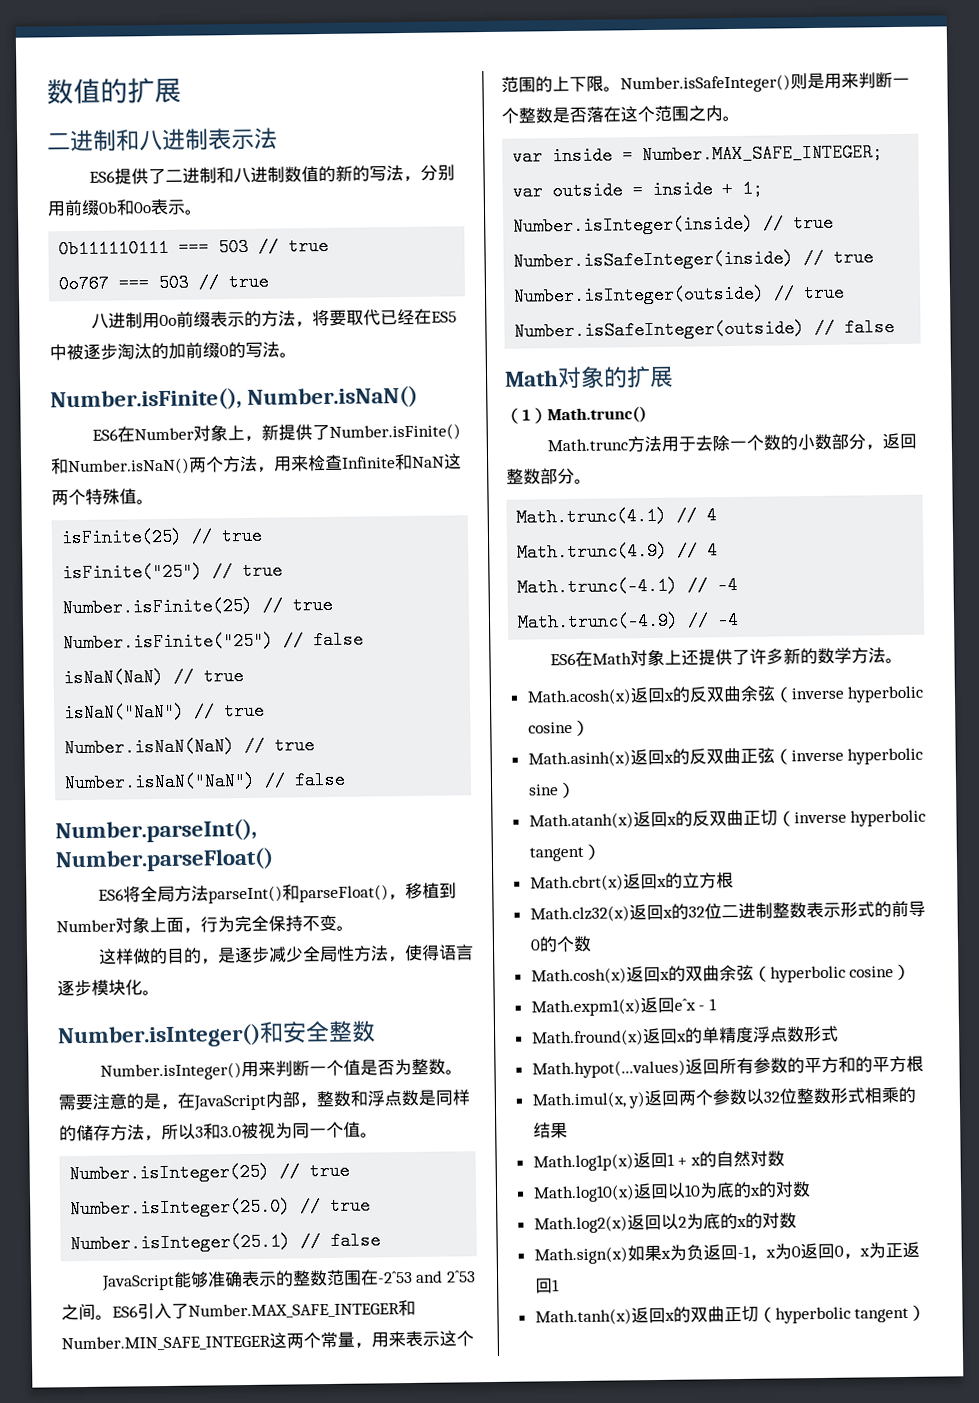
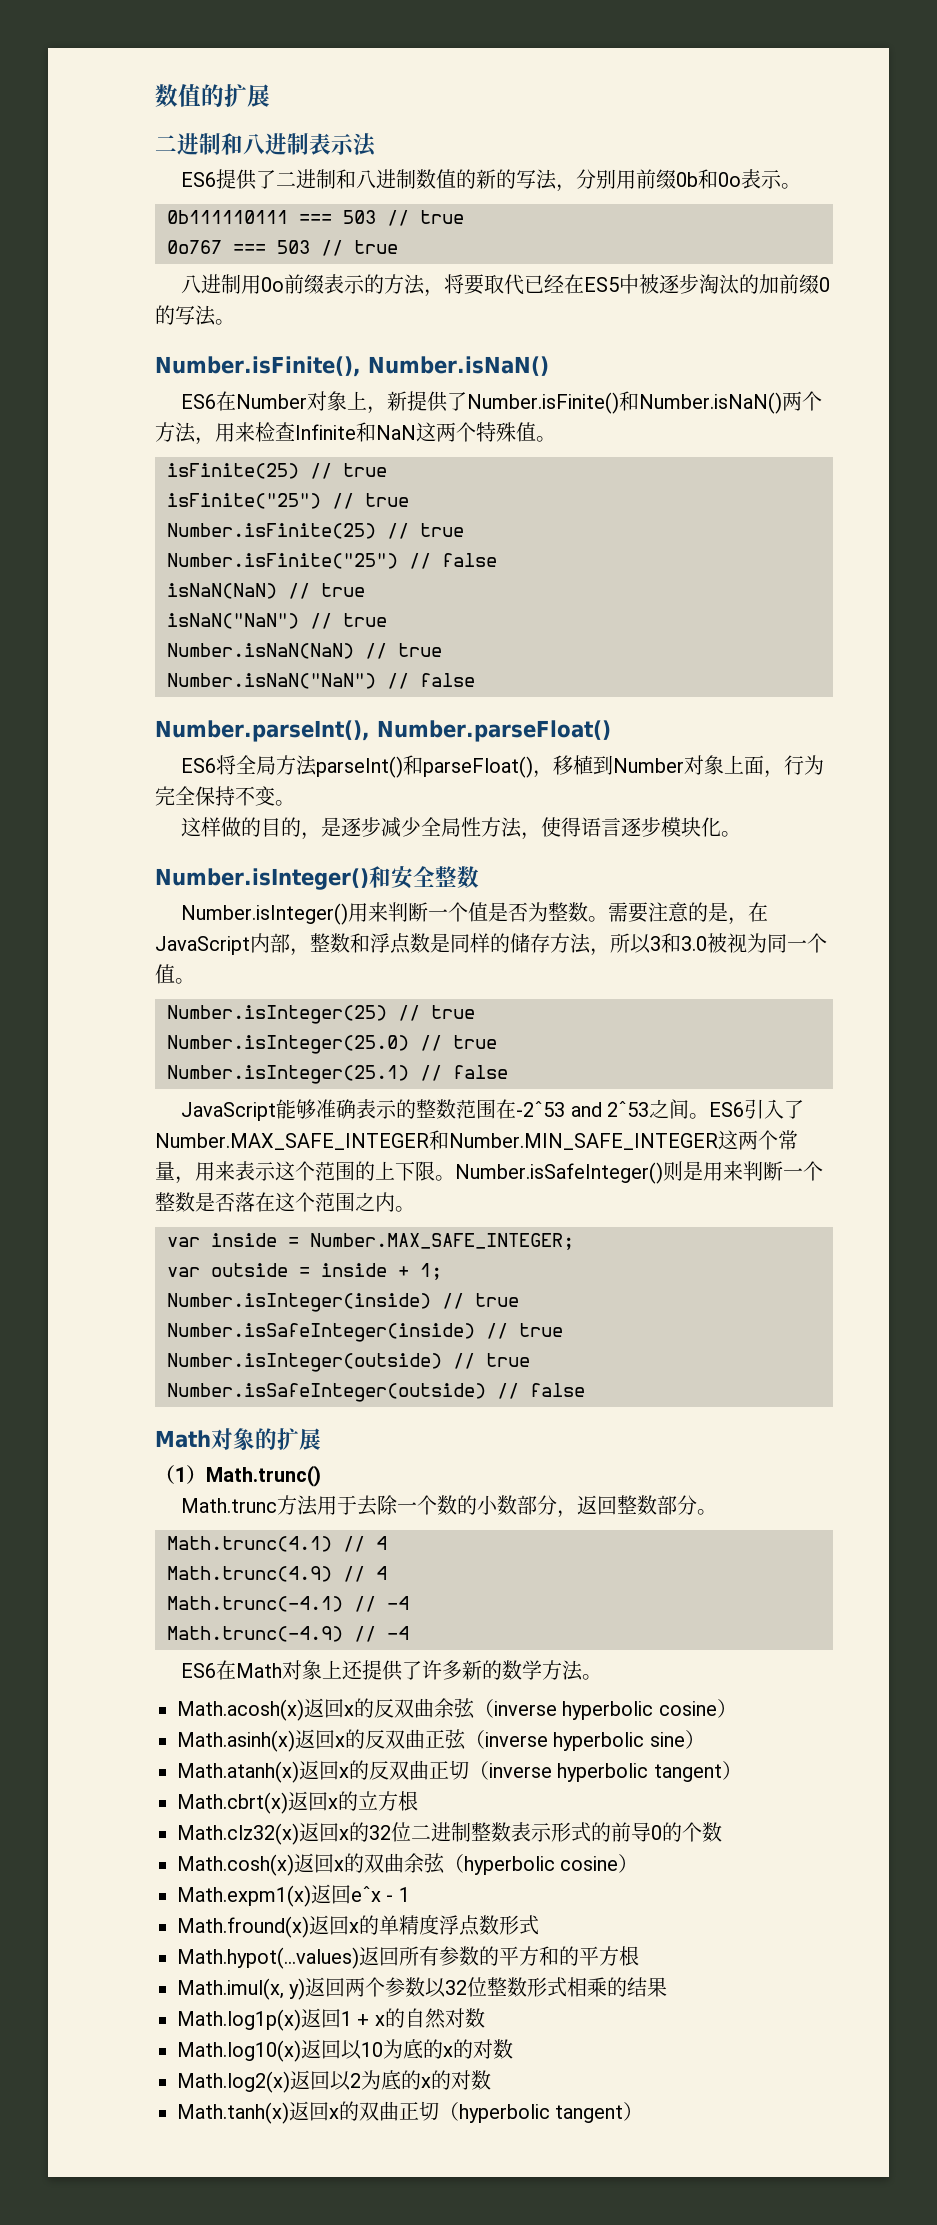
[533,1241,920,1265] [534,1278,560,1294] // Math.sign(x)如果x为负返回-1，x为0返回0，x为正返回1 -> (491, 2080) none

